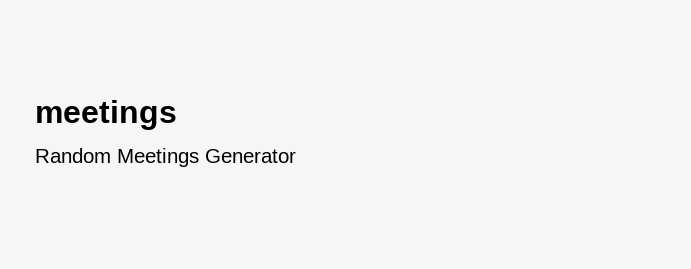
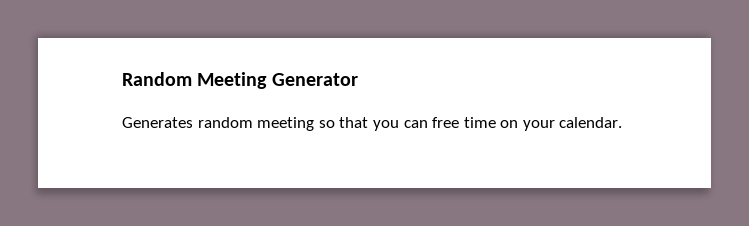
[35,100,177,130] [35,148,296,167] meetings // Random Meetings Generator -> [122,72,358,89] [122,117,623,131] Random Meeting Generator // Generates random meeting so that you can free time on your calendar.

